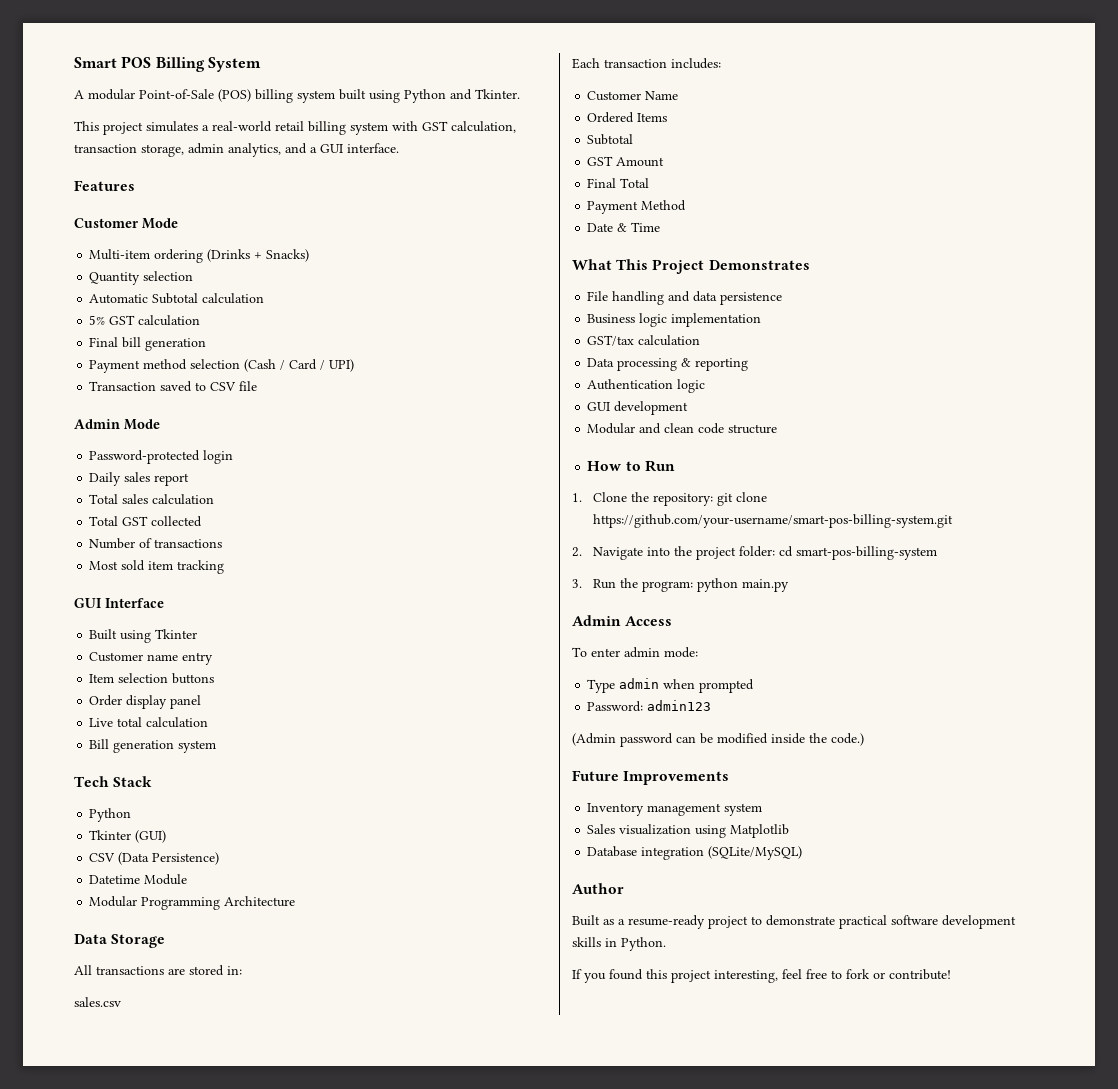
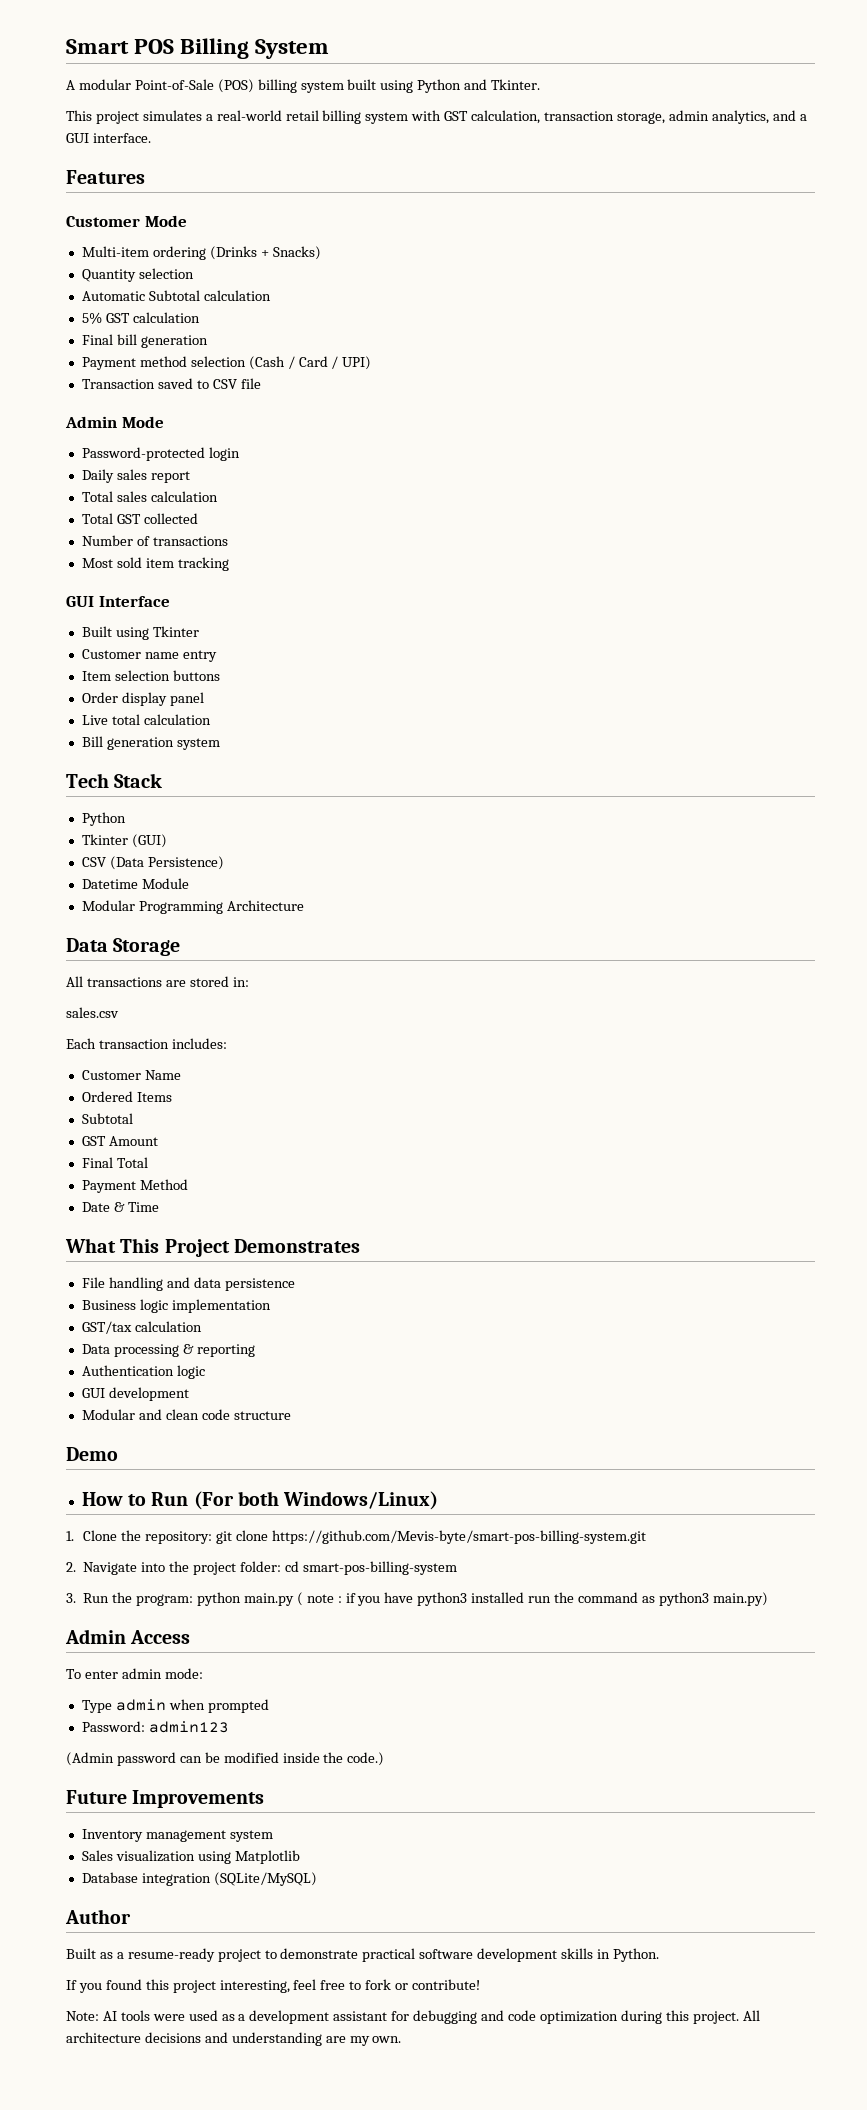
(778, 429) none -> [66,1447,118,1461] // Demo
(675, 466) none -> [193,1491,439,1510] (For both Windows/Linux)
[593,514,954,528] https://github.com/your-username/smart-pos-billing-system.git -> [271,1530,646,1544] https://github.com/Mevis-byte/smart-pos-billing-system.git
(790, 585) none -> [296,1592,768,1606] ( note : if you have python3 installed run the command as python3 main.py)
(951, 974) none -> [66,2010,760,2024] [66,2032,402,2046] // Note: AI tools were used as a development assistant for debugging and code optimization during this project. All architecture decisions and understanding are my own.

